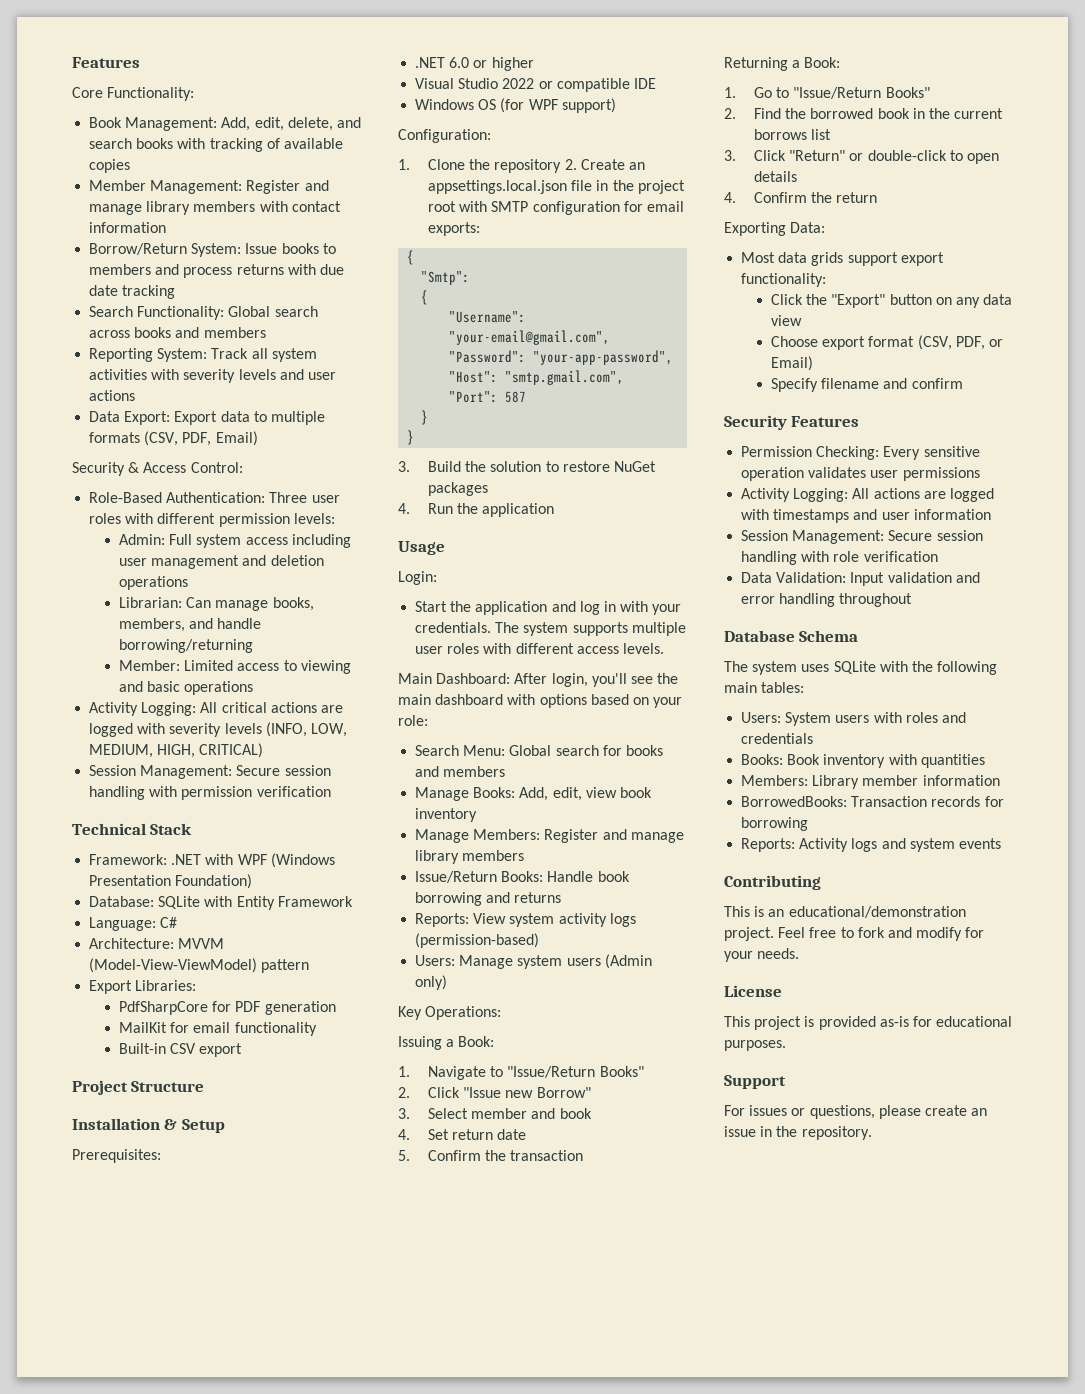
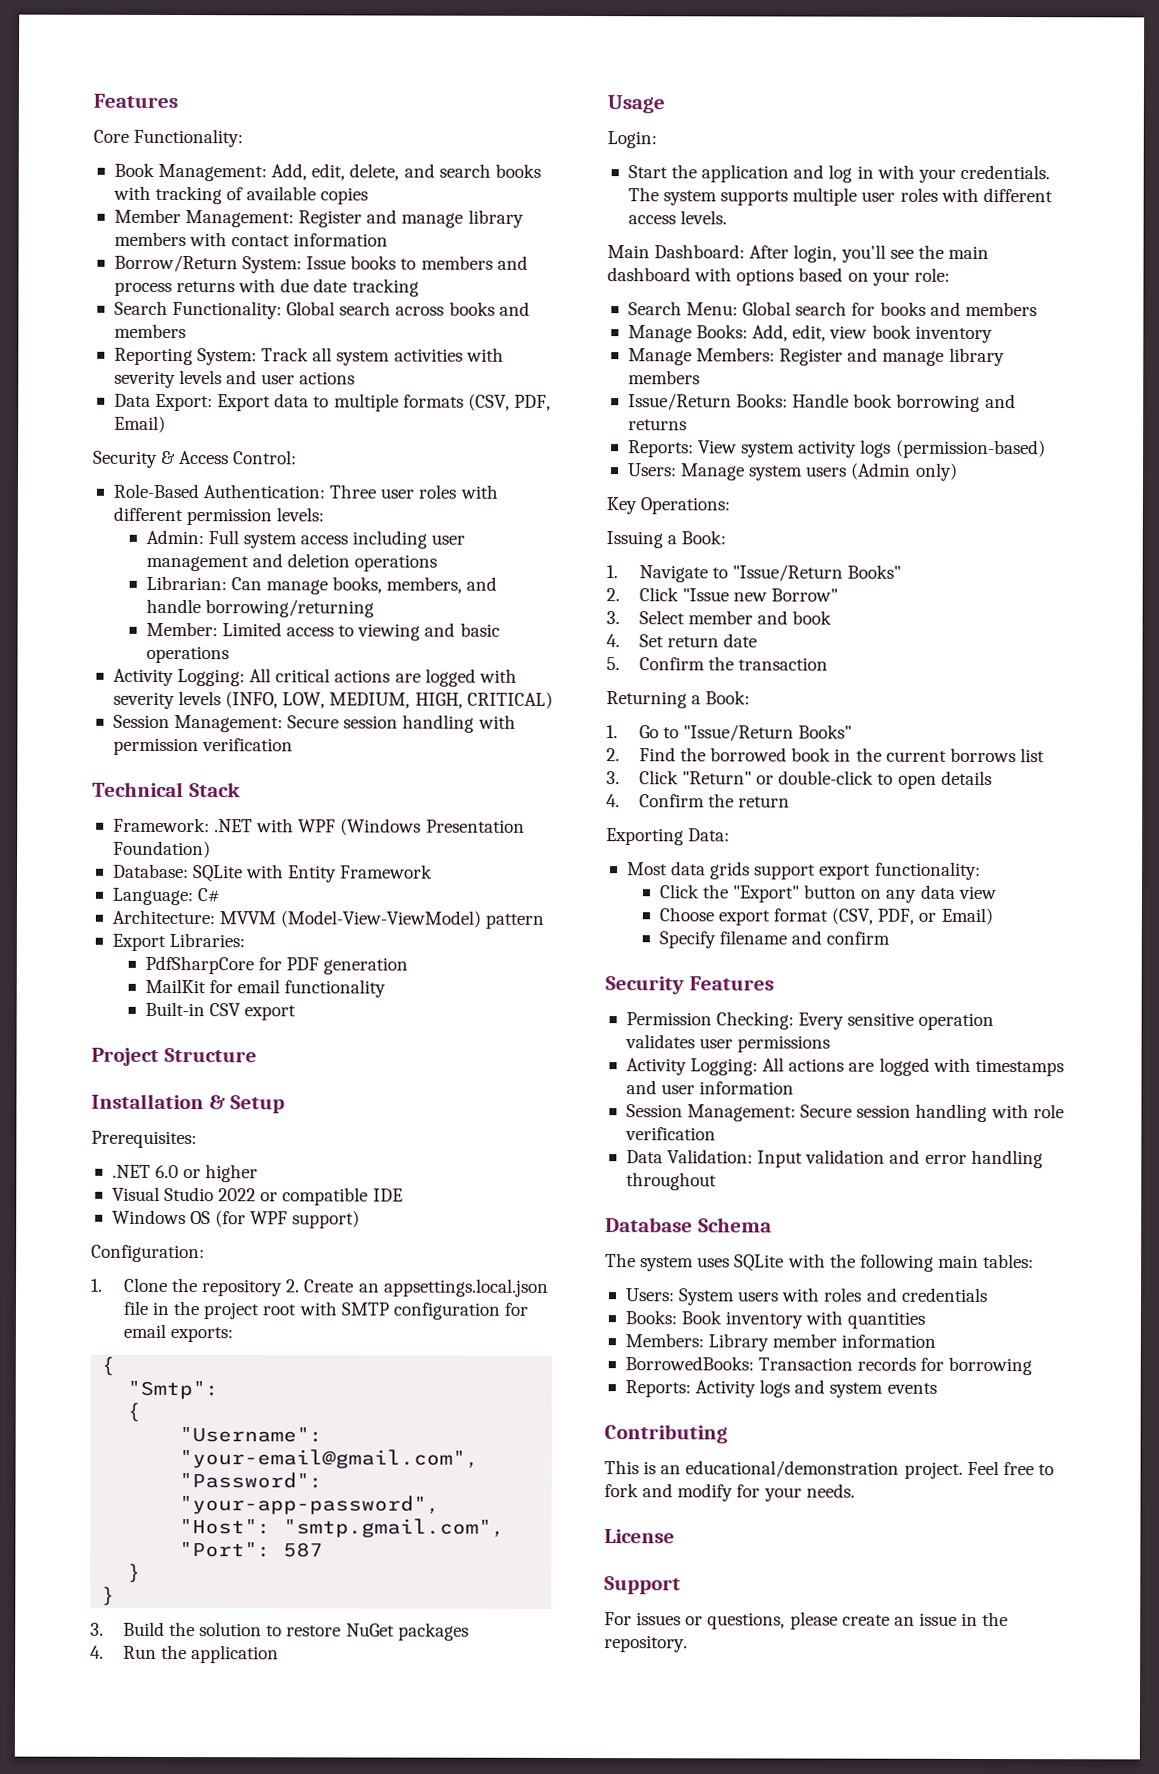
[724,1016,1013,1030] [724,1040,786,1051] // This project is provided as-is for educational purposes. -> (675, 1536) none

